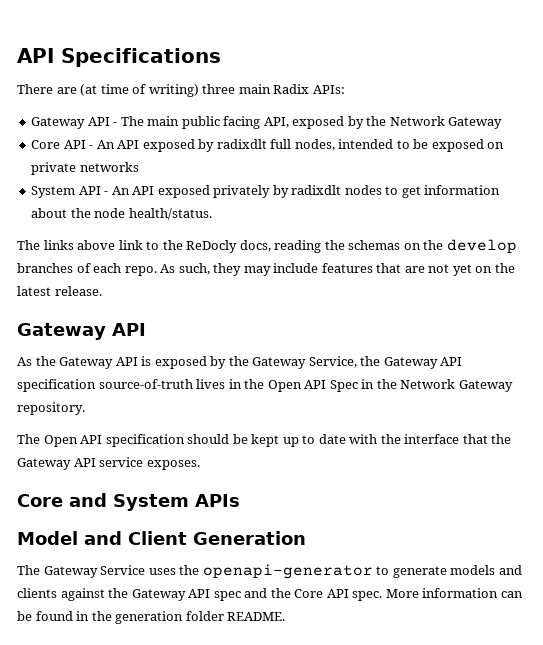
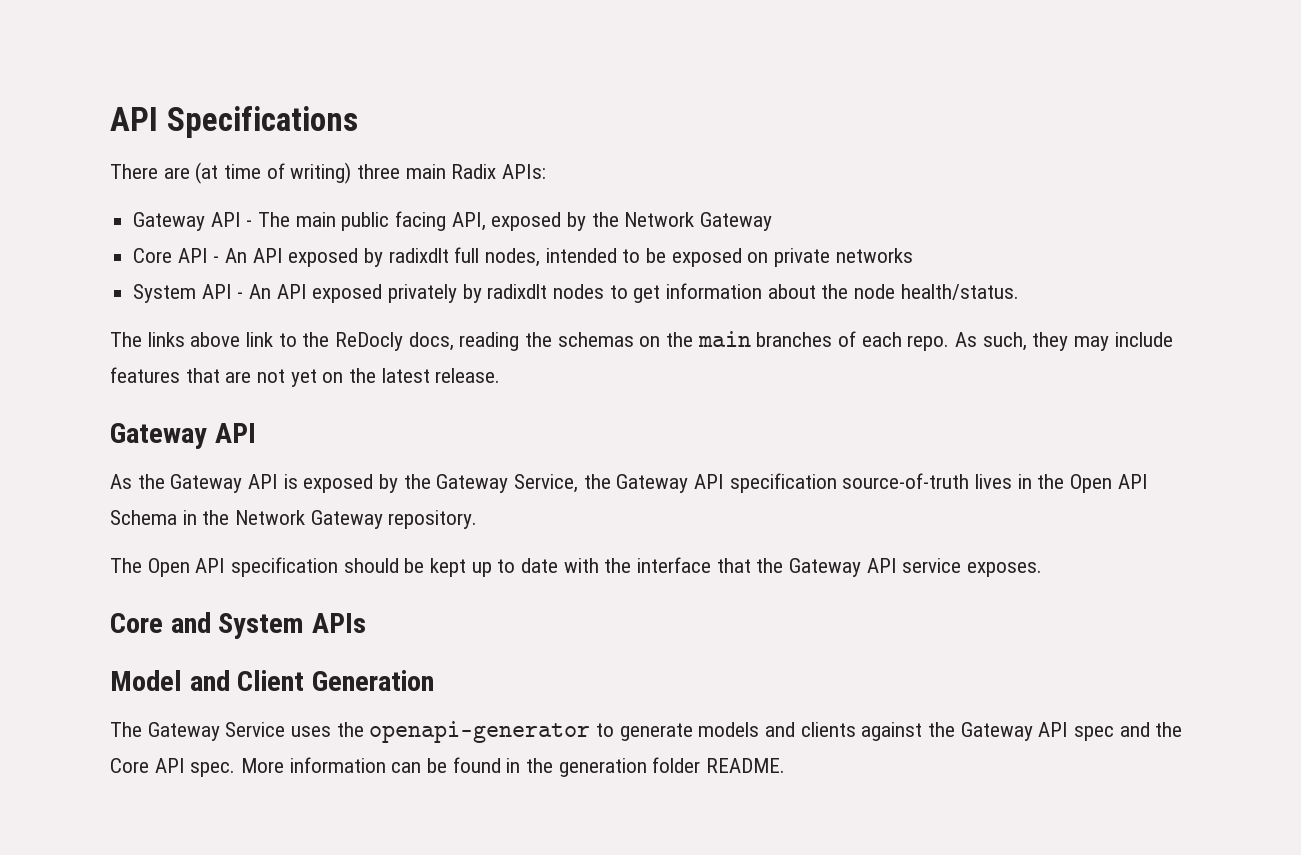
[446,239,517,254] develop -> [697,331,751,347] main
[329,380,358,392] Spec -> [110,510,177,525] Schema

